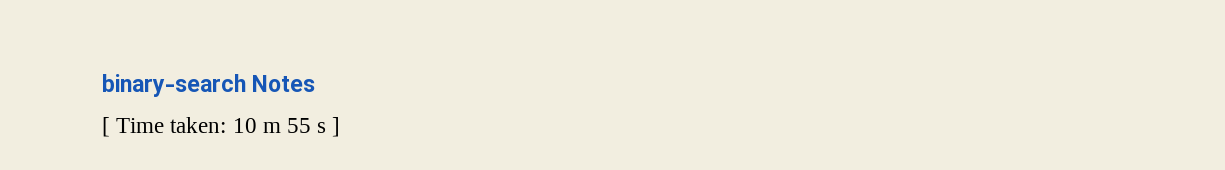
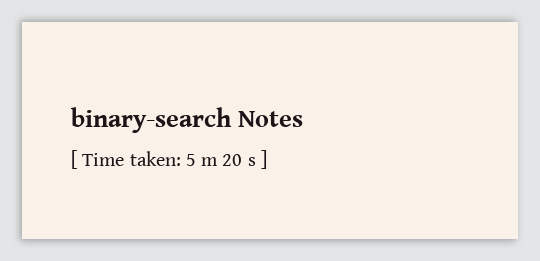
[232,118,312,133] 10 m 55 -> [185,154,243,166] 5 m 20

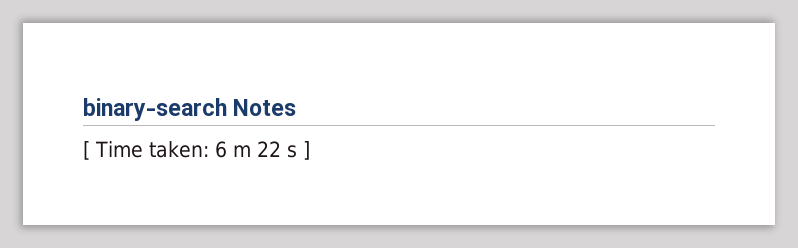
[185,154,243,166] 5 m 20 -> [214,141,281,158] 6 m 22

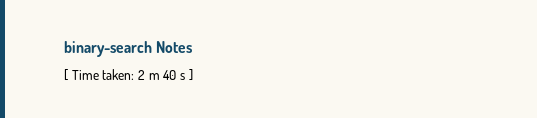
[214,141,281,158] 6 m 22 -> [137,70,177,80] 2 m 40

